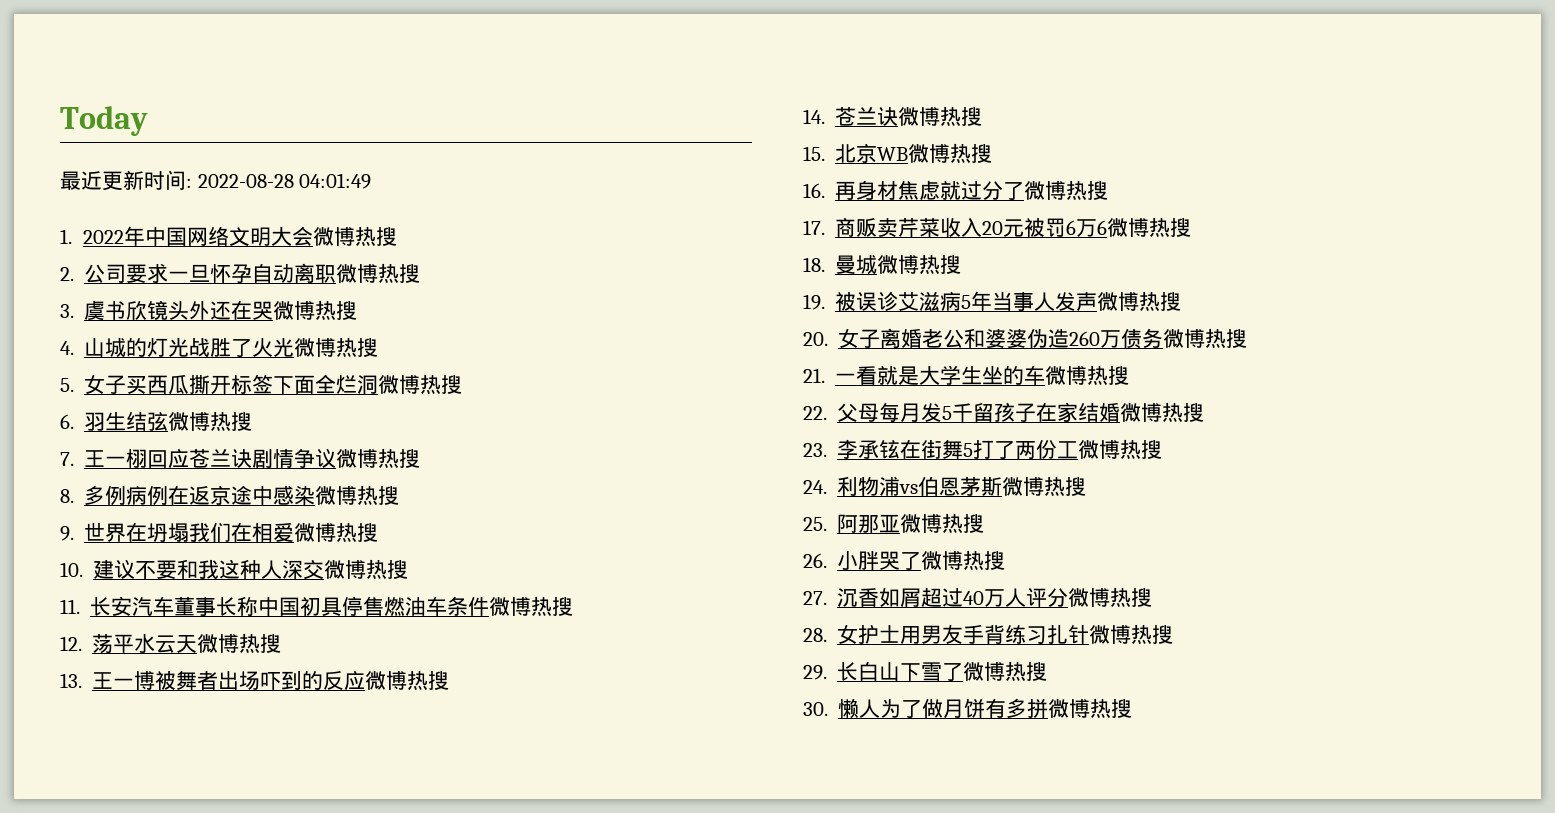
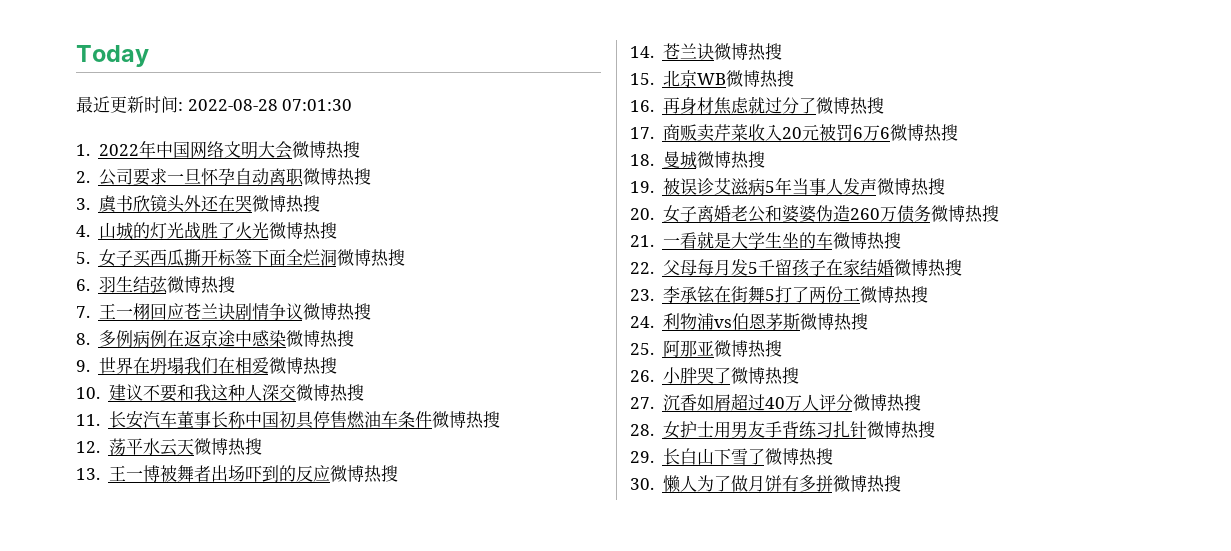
[299,173,372,189] 04:01:49 -> [282,99,353,111] 07:01:30

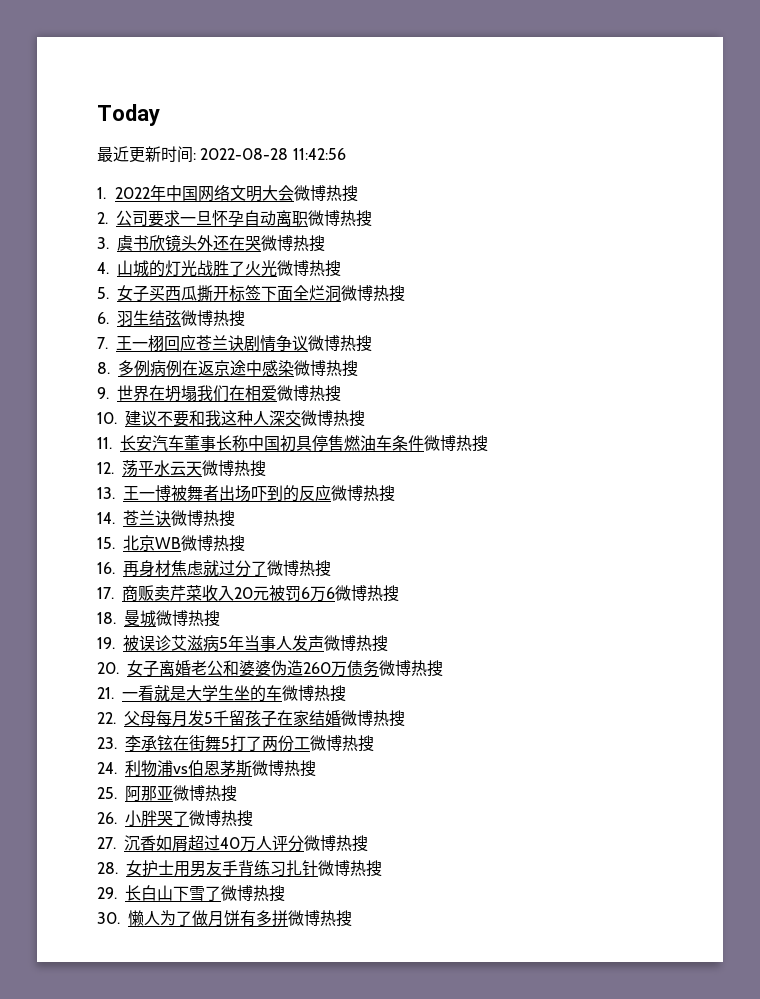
[282,99,353,111] 07:01:30 -> [292,148,346,160] 11:42:56

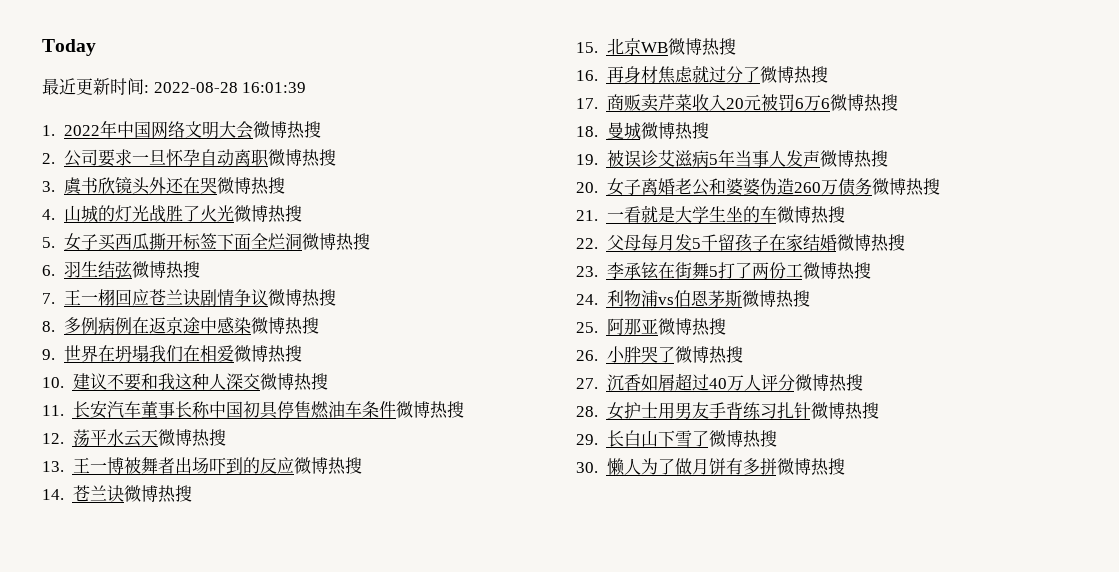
[292,148,346,160] 11:42:56 -> [242,82,307,93] 16:01:39

